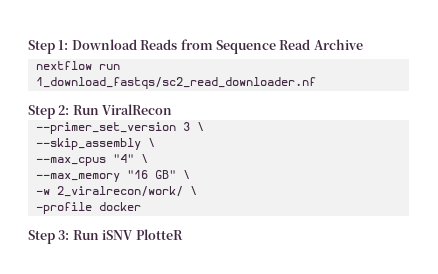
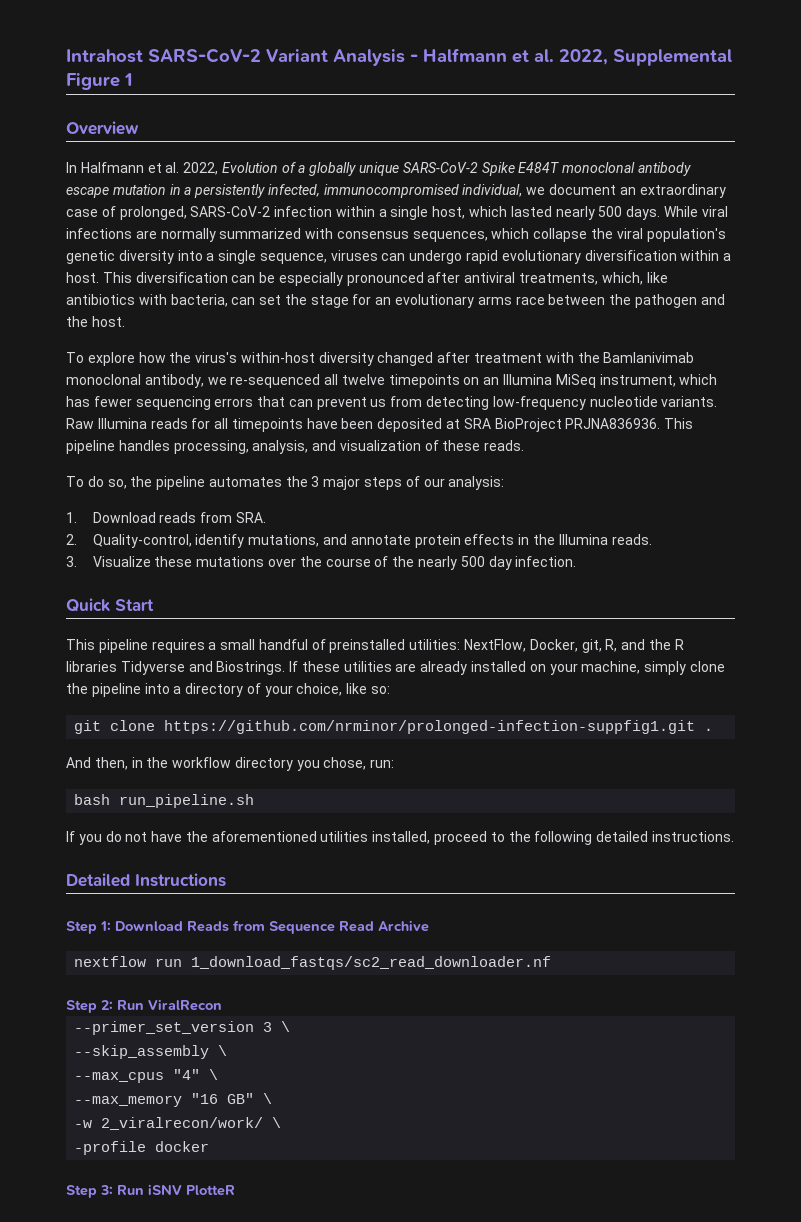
(28, 47) none -> [66,48,732,66] [66,73,133,90] [66,121,139,135] [66,162,691,176] [66,184,726,198] [66,206,728,220] [66,228,726,242] [66,250,732,264] [66,272,668,286] [66,294,725,308] [66,316,125,327] [66,352,695,366] [66,374,718,388] [66,396,718,410] [66,418,694,432] [66,440,525,454] [66,476,505,490] [66,512,267,523] [66,534,652,548] [66,556,577,570] [66,598,154,612] [66,639,684,653] [66,661,725,675] [66,683,391,697] [74,720,714,734] [66,757,395,771] [74,794,255,808] [66,831,734,845] [66,873,226,887] Intrahost SARS-CoV-2 Variant Analysis - Halfmann et al. 2022, Supplemental Figure 1 // Overview // In Halfmann et al. 2022, Evolution of a globally unique SARS-CoV-2 Spike E484T monoclonal antibody escape mutation in a persistently infected, immunocompromised individual, we document an extraordinary case of prolonged, SARS-CoV-2 infection within a single host, which lasted nearly 500 days. While viral infections are normally summarized with consensus sequences, which collapse the viral population's genetic diversity into a single sequence, viruses can undergo rapid evolutionary diversification within a host. This diversification can be especially pronounced after antiviral treatments, which, like antibiotics with bacteria, can set the stage for an evolutionary arms race between the pathogen and the host. // To explore how the virus's within-host diversity changed after treatment with the Bamlanivimab monoclonal antibody, we re-sequenced all twelve timepoints on an Illumina MiSeq instrument, which has fewer sequencing errors that can prevent us from detecting low-frequency nucleotide variants. Raw Illumina reads for all timepoints have been deposited at SRA BioProject PRJNA836936. This pipeline handles processing, analysis, and visualization of these reads. // To do so, the pipeline automates the 3 major steps of our analysis: // 1. Download reads from SRA. // 2. Quality-control, identify mutations, and annotate protein effects in the Illumina reads. // 3. Visualize these mutations over the course of the nearly 500 day infection. // Quick Start // This pipeline requires a small handful of preinstalled utilities: NextFlow, Docker, git, R, and the R libraries Tidyverse and Biostrings. If these utilities are already installed on your machine, simply clone the pipeline into a directory of your choice, like so: // git clone https://github.com/nrminor/prolonged-infection-suppfig1.git . // And then, in the workflow directory you chose, run: // bash run_pipeline.sh // If you do not have the aforementioned utilities installed, proceed to the following detailed instructions. // Detailed Instructions //

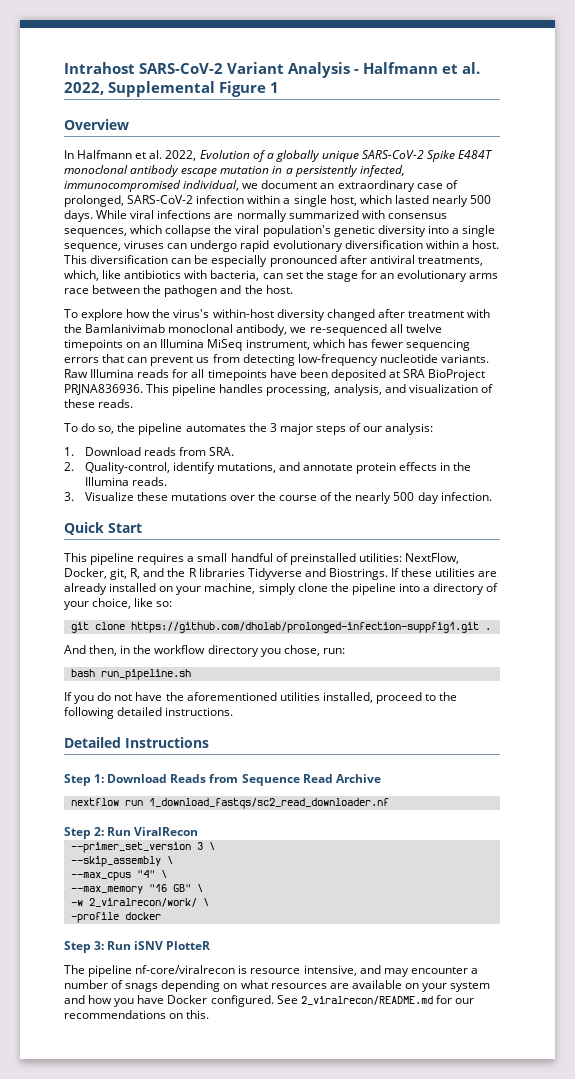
[164,720,696,734] https://github.com/nrminor/prolonged-infection-suppfig1.git -> [130,622,479,633] https://github.com/dholab/prolonged-infection-suppfig1.git
(235, 1190) none -> [64,965,478,977] [64,980,491,992] [64,995,474,1007] [64,1010,210,1019] // The pipeline nf-core/viralrecon is resource intensive, and may encounter a number of snags depending on what resources are available on your system and how you have Docker configured. See 2_viralrecon/README.md for our recommendations on this.

